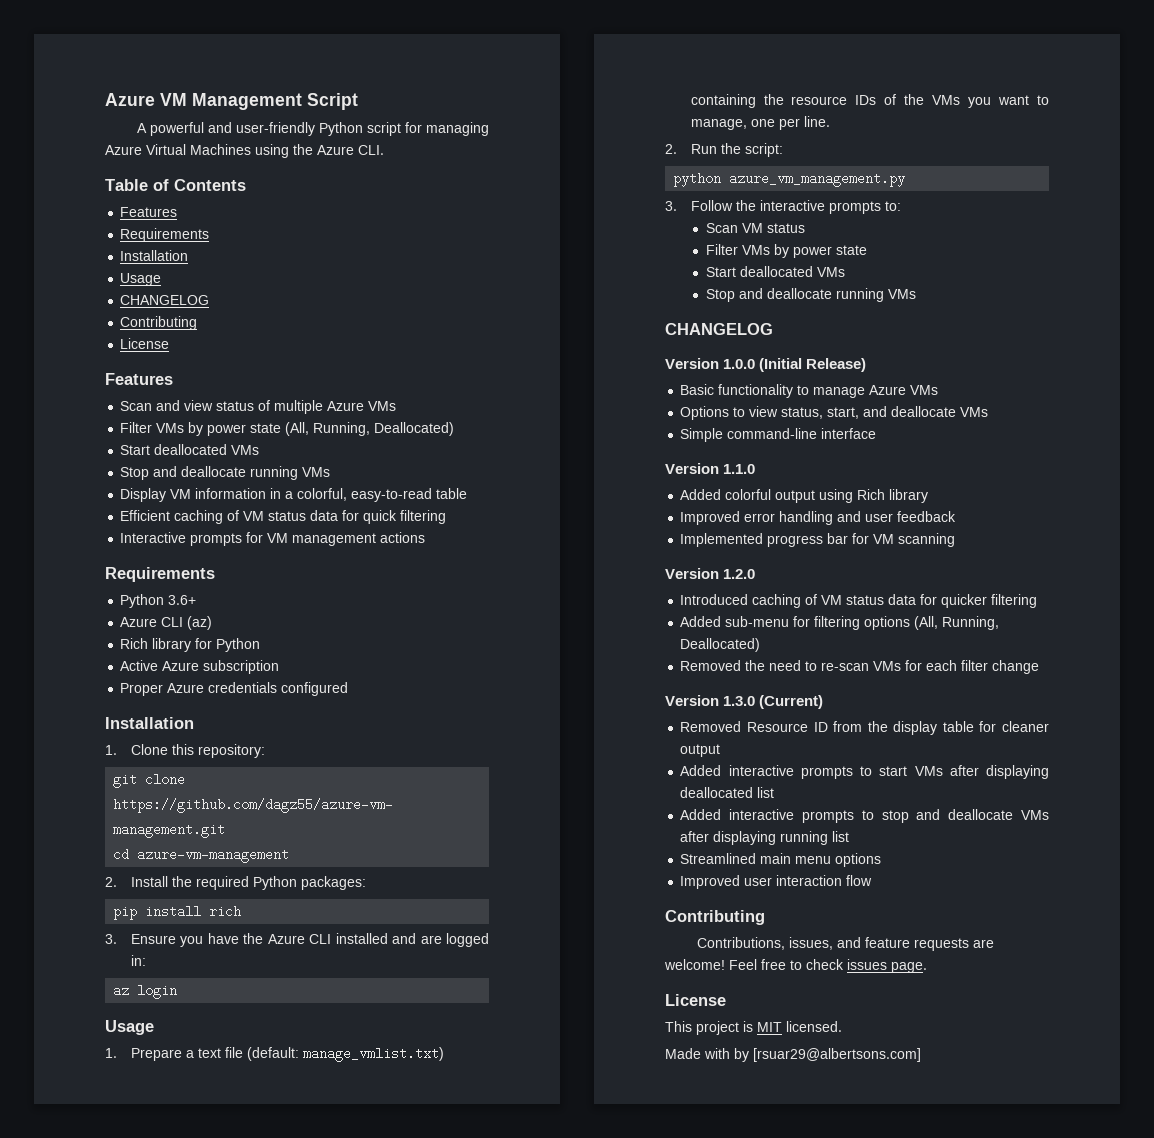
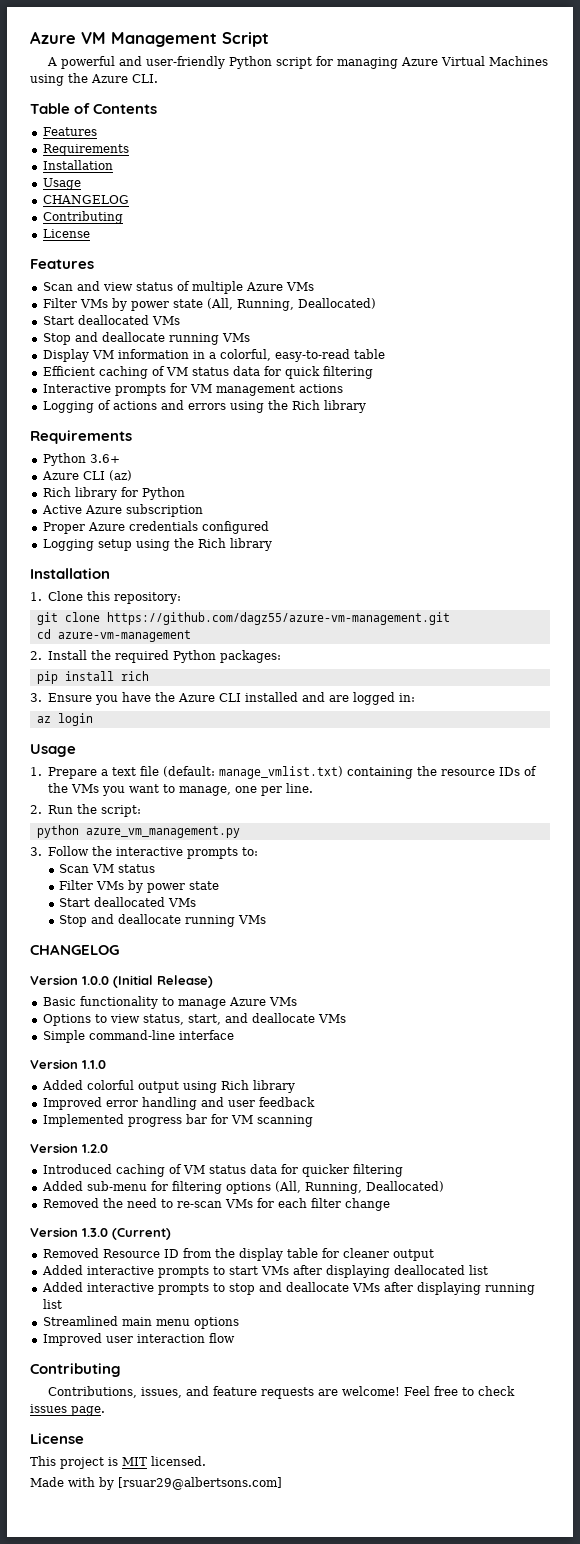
(426, 537) none -> [42,400,366,413] // Logging of actions and errors using the Rich library
(349, 689) none -> [42,538,272,551] // Logging setup using the Rich library

